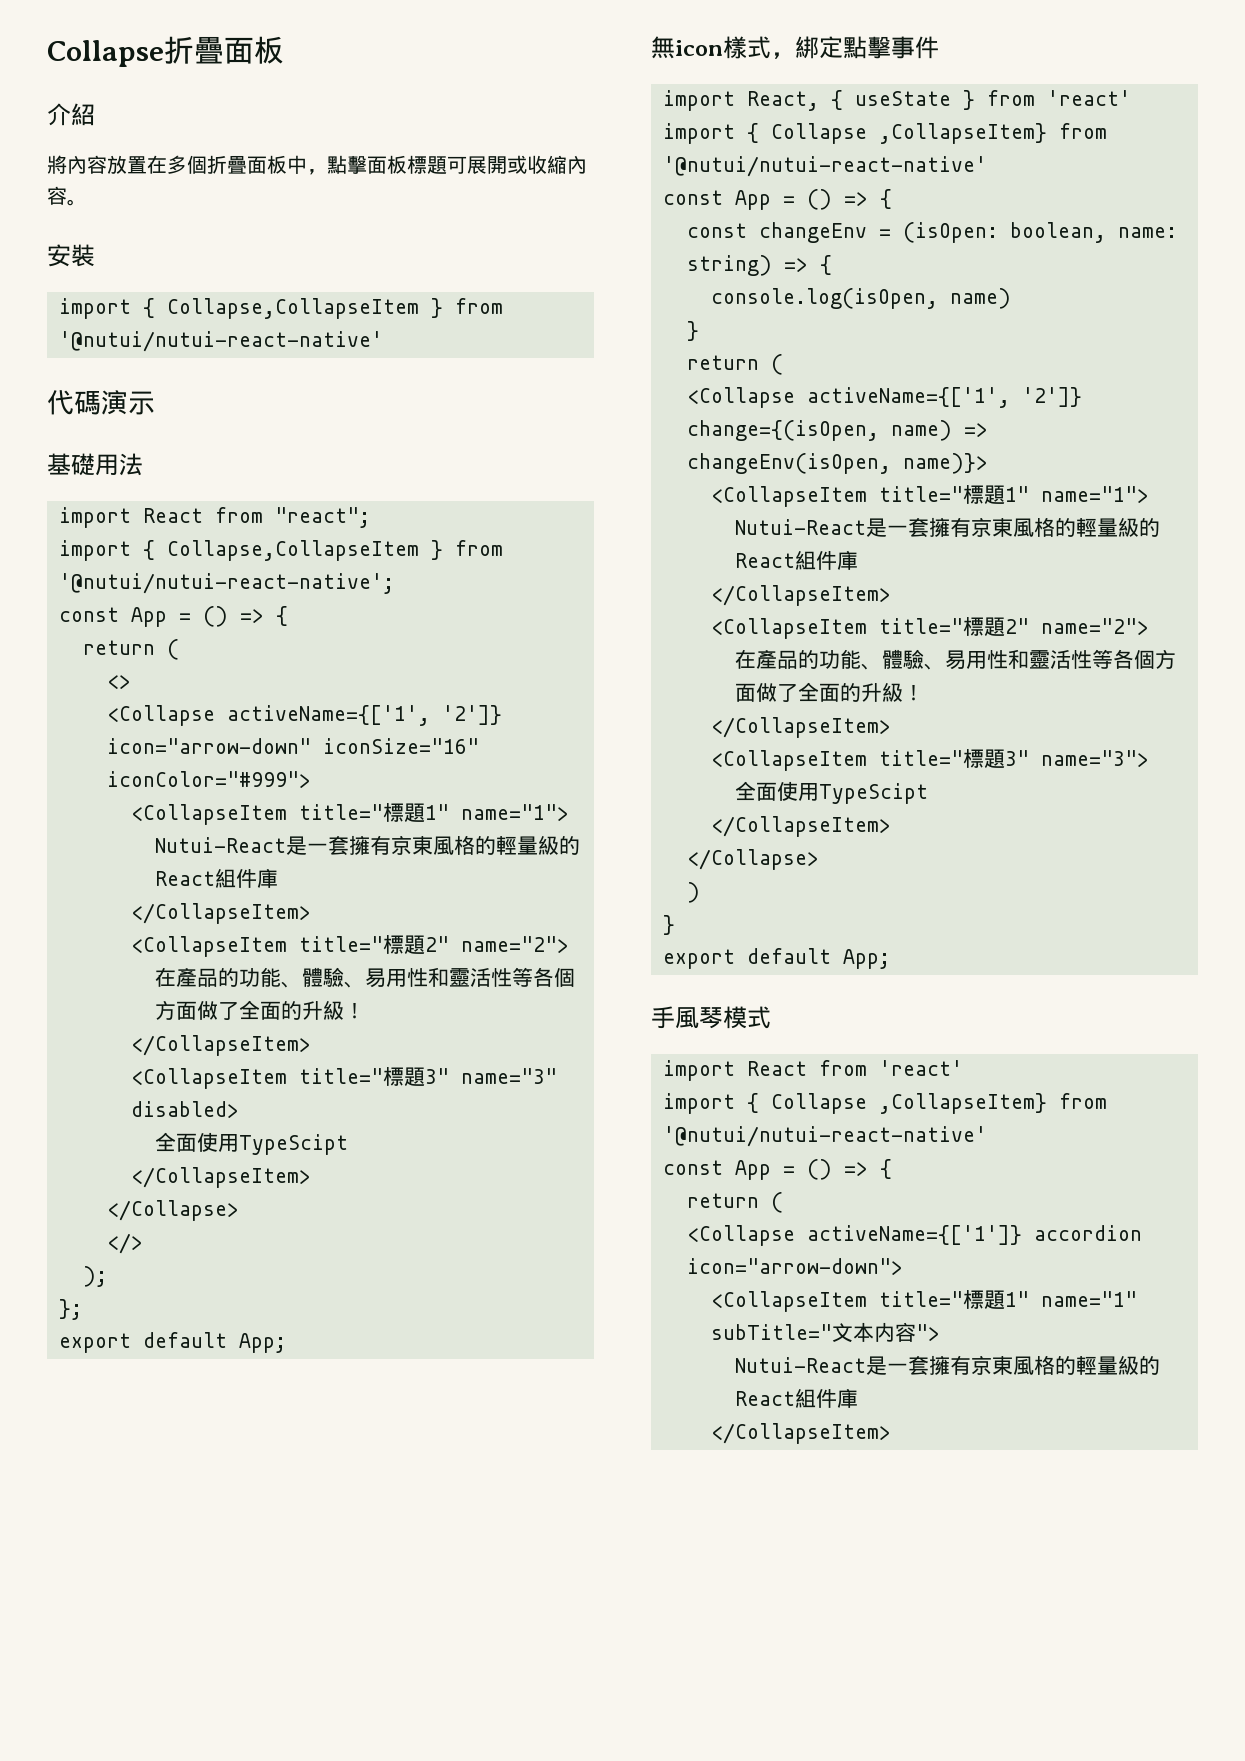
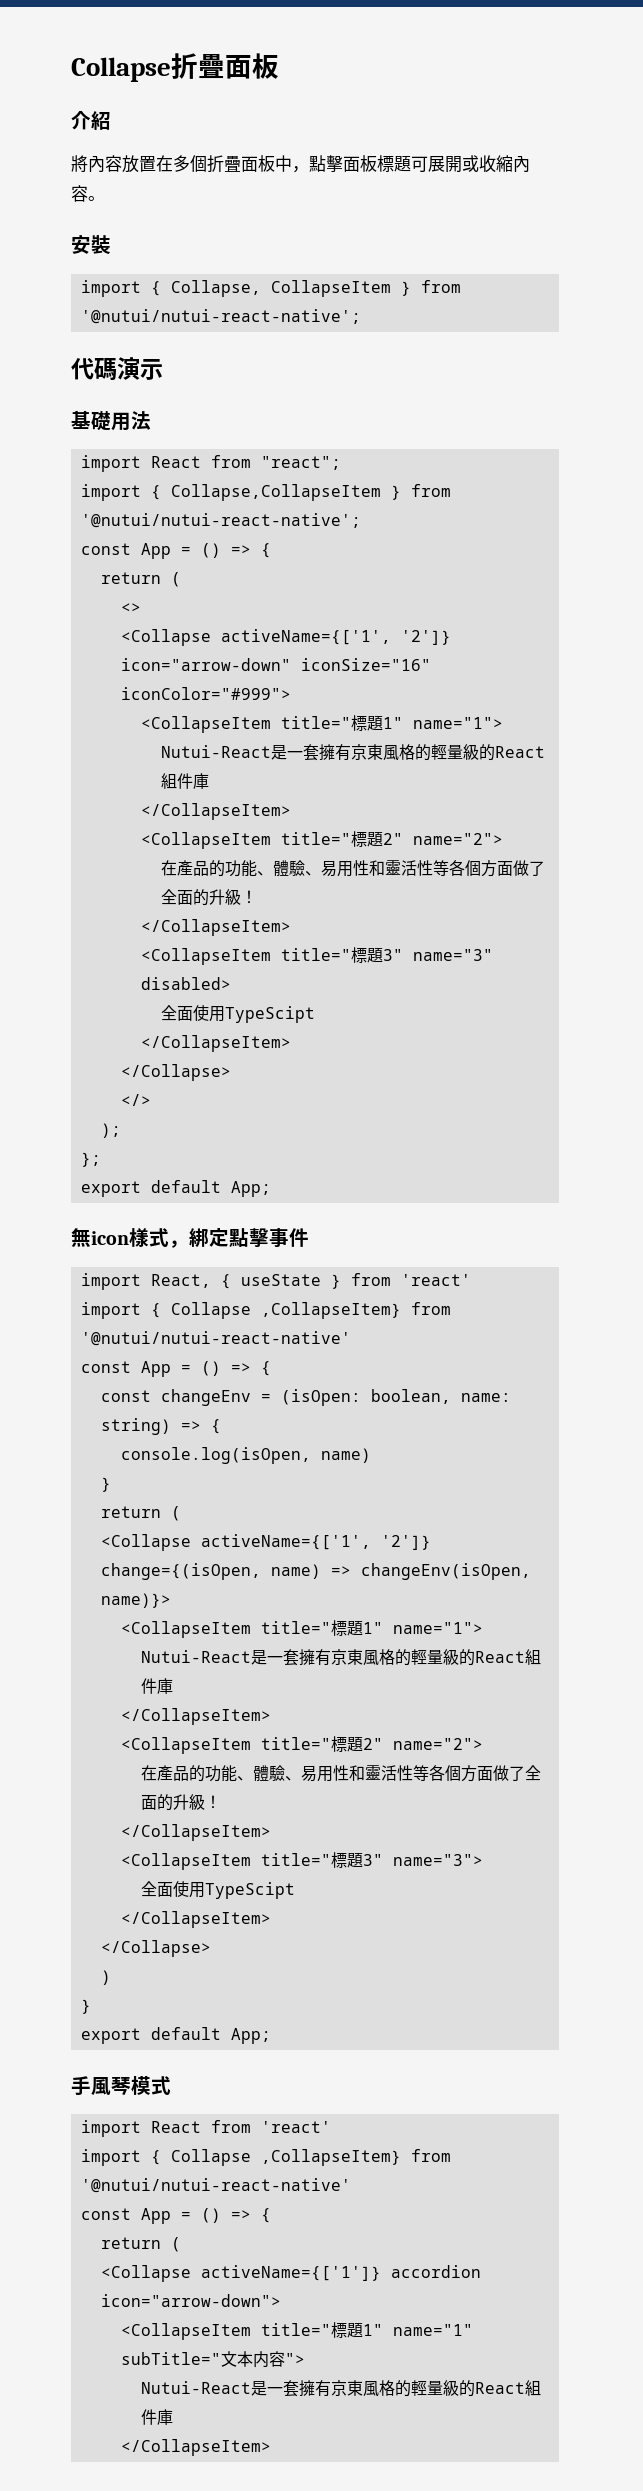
[167,298,503,319] [59,331,383,352] Collapse,CollapseItem } from '@nutui/nutui-react-native' -> [171,280,462,297] [81,309,362,324] Collapse, CollapseItem } from '@nutui/nutui-react-native';

